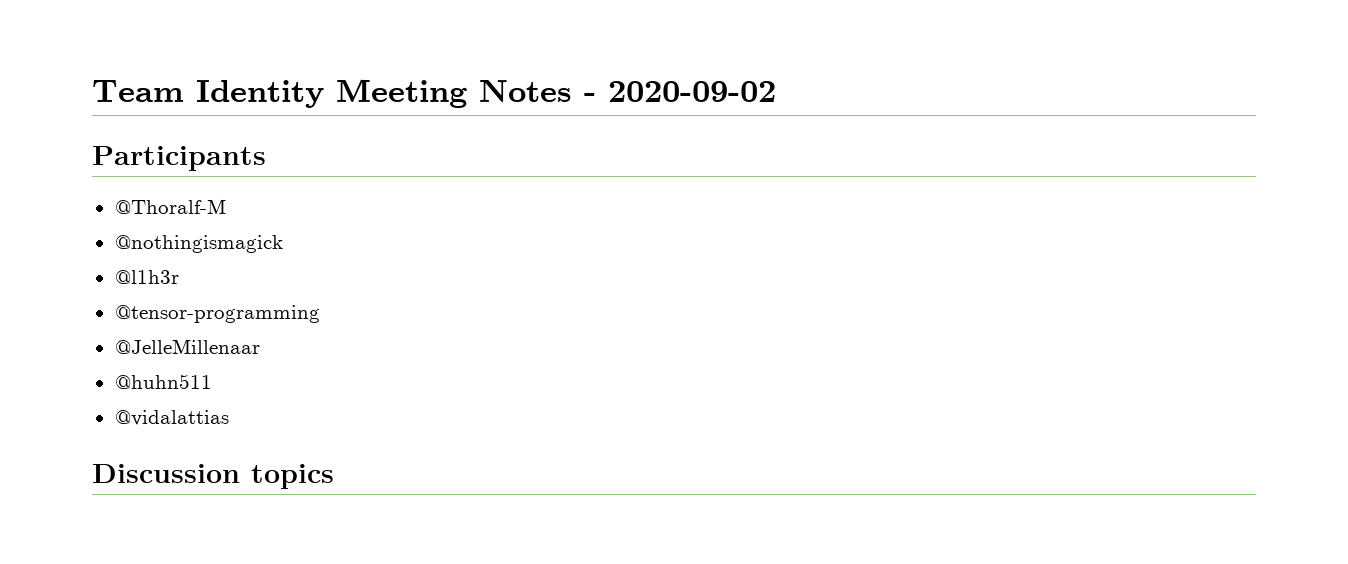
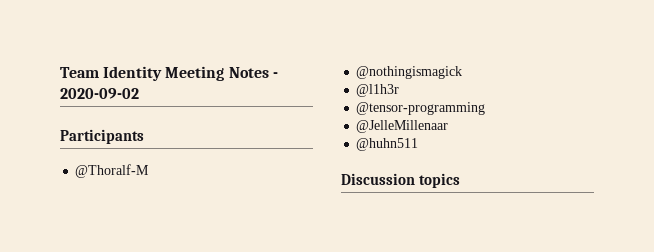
[114,410,229,426] // @vidalattias -> (419, 144) none

